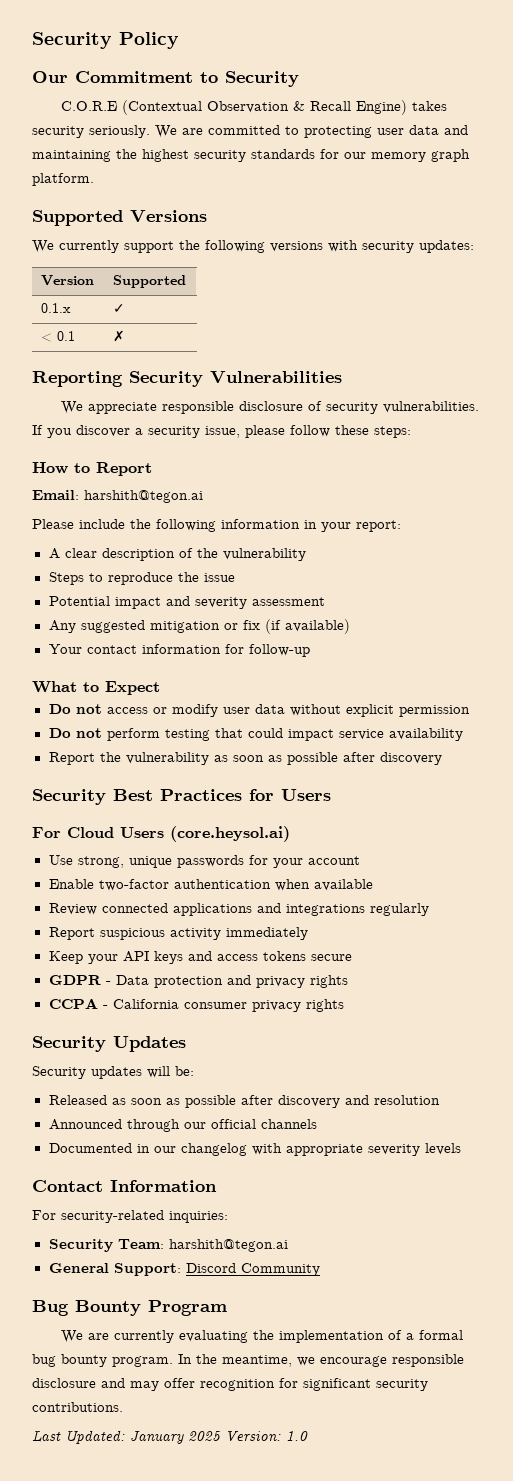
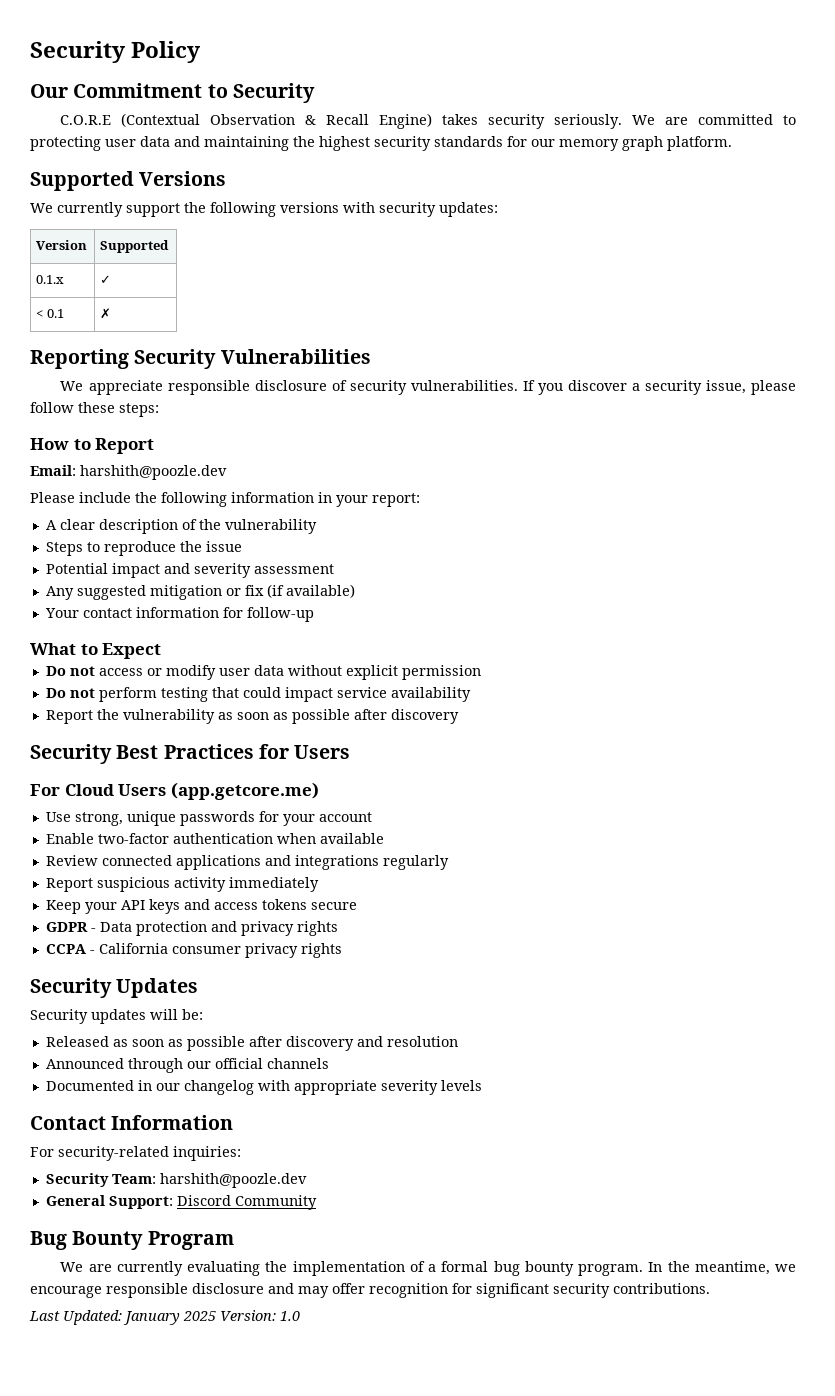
[84,490,203,503] harshith@tegon.ai -> [80,465,227,480] harshith@poozle.dev
[170,826,290,842] (core.heysol.ai) -> [170,782,319,800] (app.getcore.me)
[168,1239,288,1252] harshith@tegon.ai -> [159,1173,307,1188] harshith@poozle.dev

